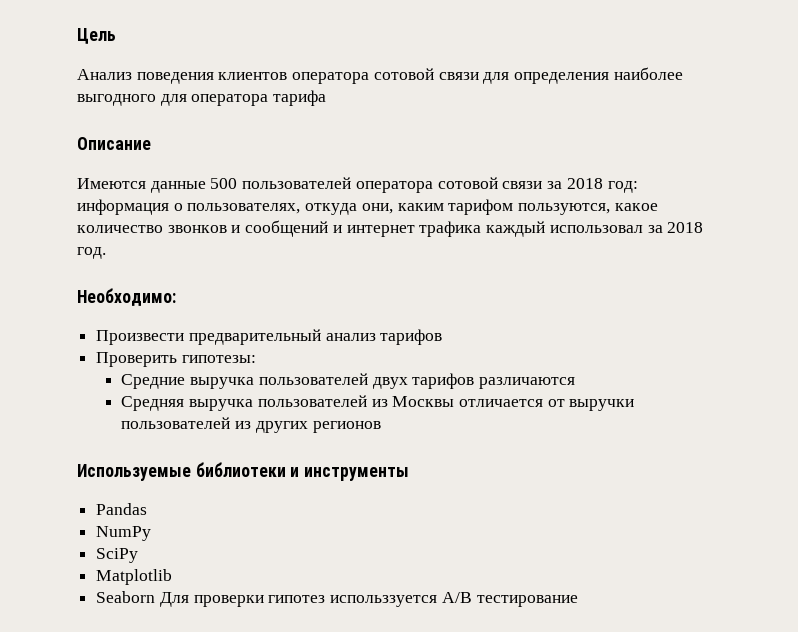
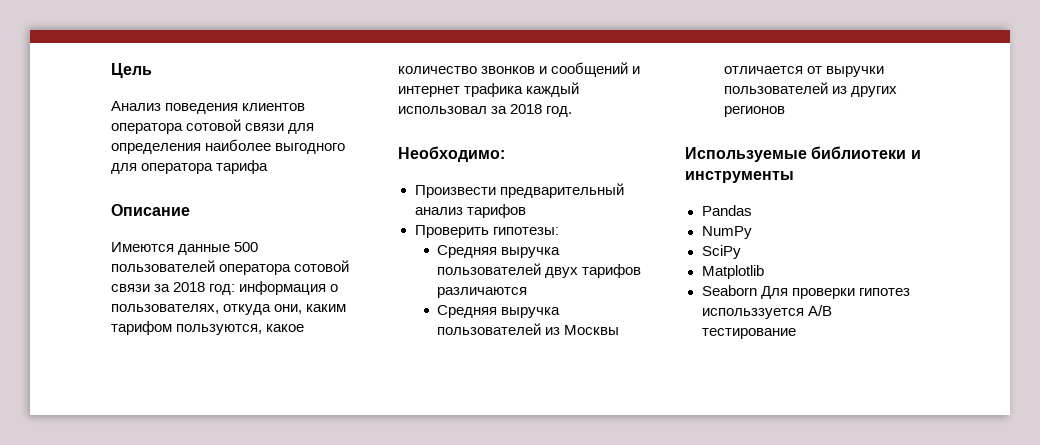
[121,374,186,389] Средние -> [437,245,498,258] Средняя

